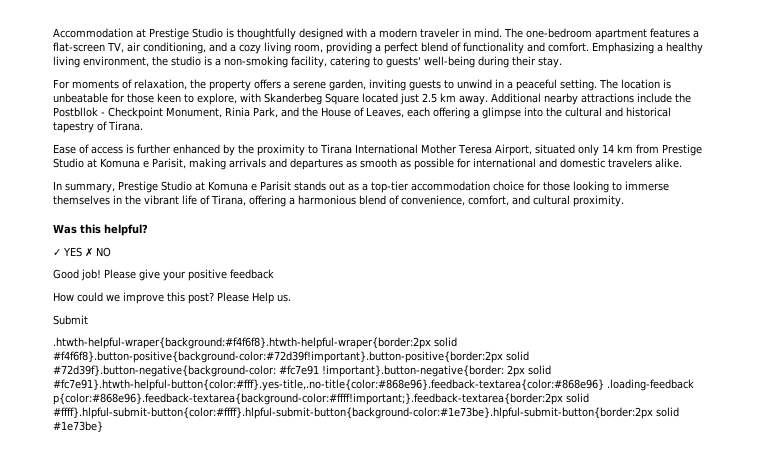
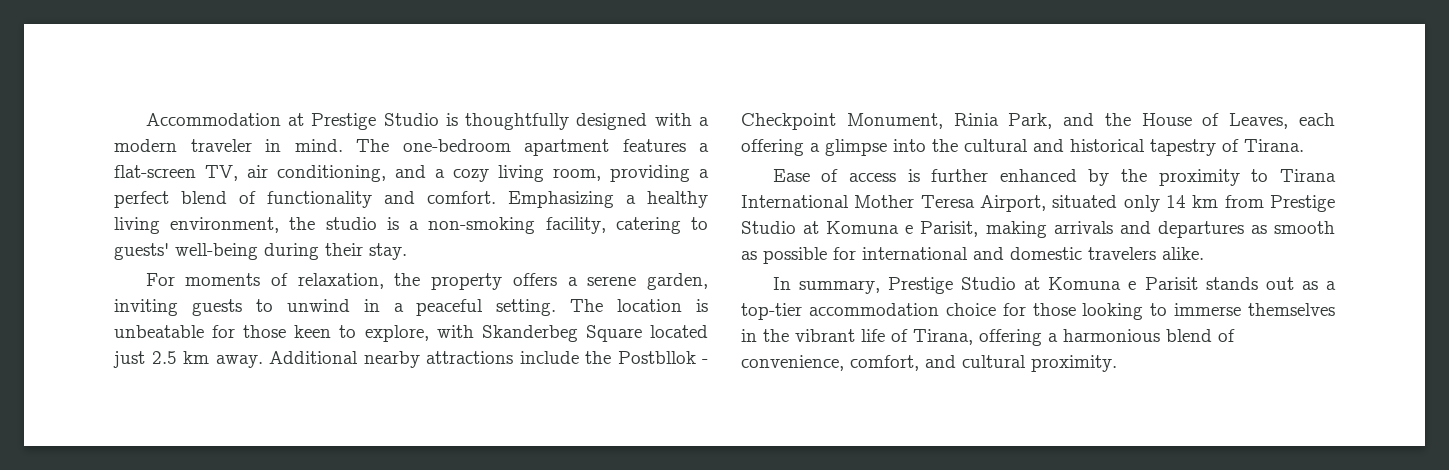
[53,224,148,236] [53,247,111,257] [53,269,274,281] [53,292,291,304] [53,315,88,325] [53,337,457,349] [53,351,529,363] [53,365,551,377] [53,379,694,391] [53,393,589,405] [53,407,679,419] [53,421,103,432] // Was this helpful? // ✓ YES ✗ NO // Good job! Please give your positive feedback // How could we improve this post? Please Help us. // Submit // .htwth-helpful-wraper{background:#f4f6f8}.htwth-helpful-wraper{border:2px solid #f4f6f8}.button-positive{background-color:#72d39f!important}.button-positive{border:2px solid #72d39f}.button-negative{background-color: #fc7e91 !important}.button-negative{border: 2px solid #fc7e91}.htwth-helpful-button{color:#fff}.yes-title,.no-title{color:#868e96}.feedback-textarea{color:#868e96} .loading-feedback p{color:#868e96}.feedback-textarea{background-color:#ffff!important;}.feedback-textarea{border:2px solid #ffff}.hlpful-submit-button{color:#ffff}.hlpful-submit-button{background-color:#1e73be}.hlpful-submit-button{border:2px solid #1e73be} -> (1117, 363) none

